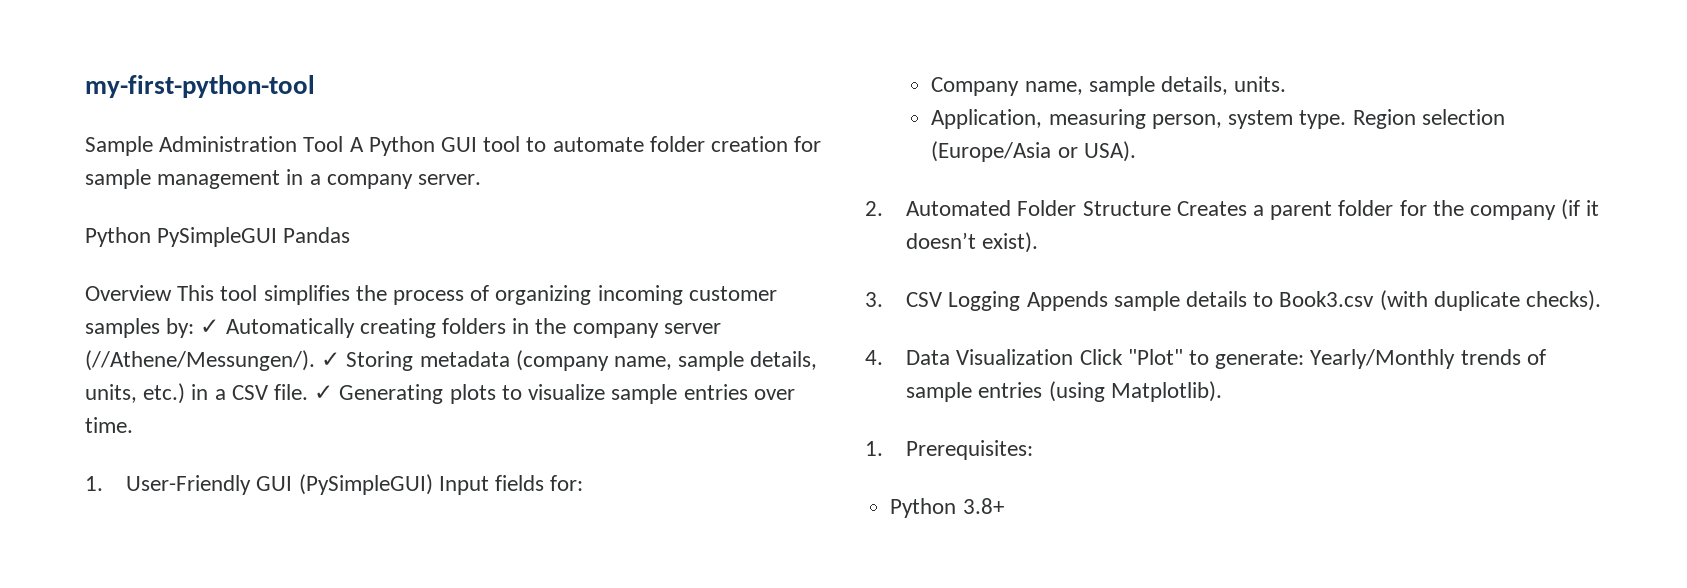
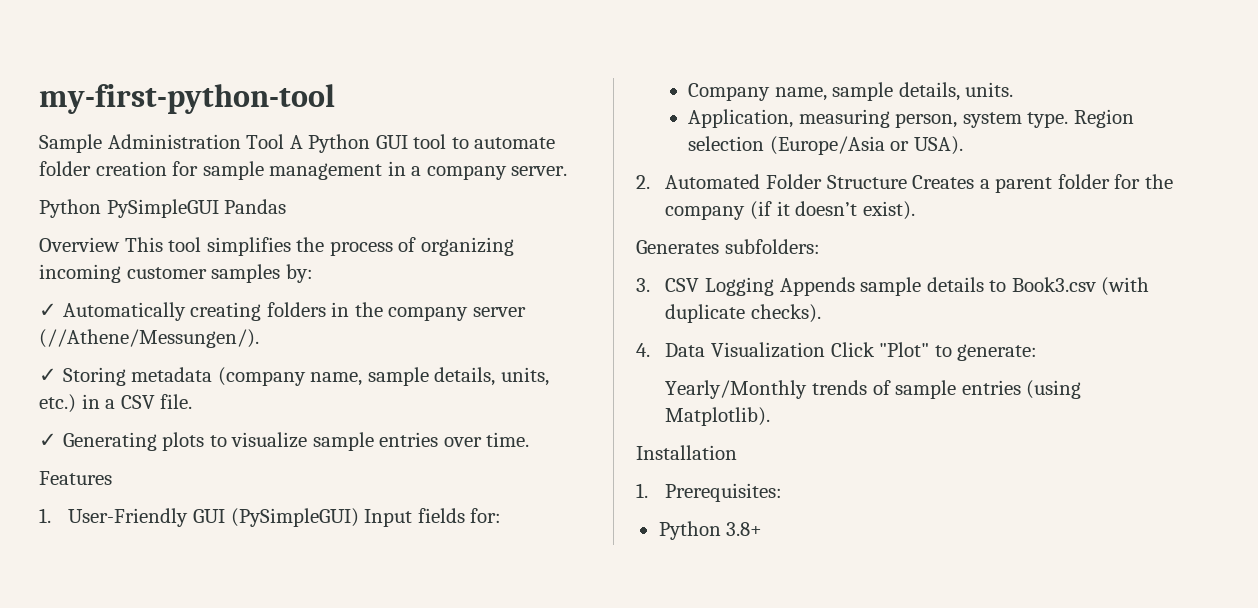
(195, 328) none -> (313, 273) //
(315, 360) none -> (259, 338) //
(309, 392) none -> (193, 401) //
(133, 425) none -> [39,471,112,485] // Features
(1039, 242) none -> [636,239,820,254] // Generates subfolders:
(1305, 359) none -> (1038, 352) //
(1222, 391) none -> [636,445,737,460] // Installation

